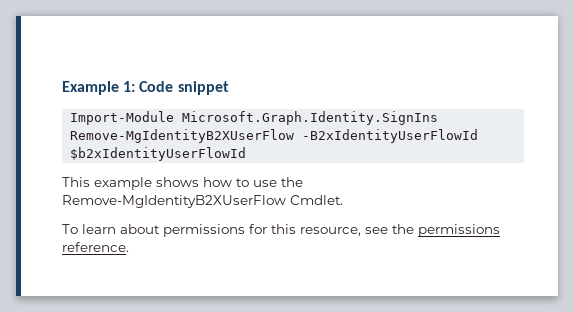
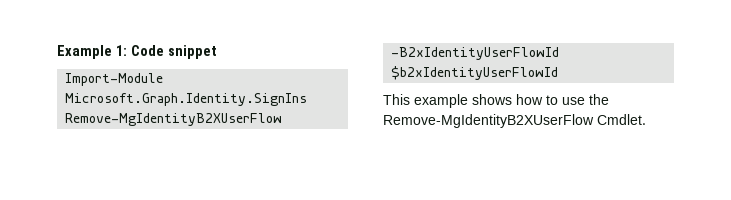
[62,224,500,237] [62,242,129,252] // To learn about permissions for this resource, see the permissions reference. -> (646, 119) none

